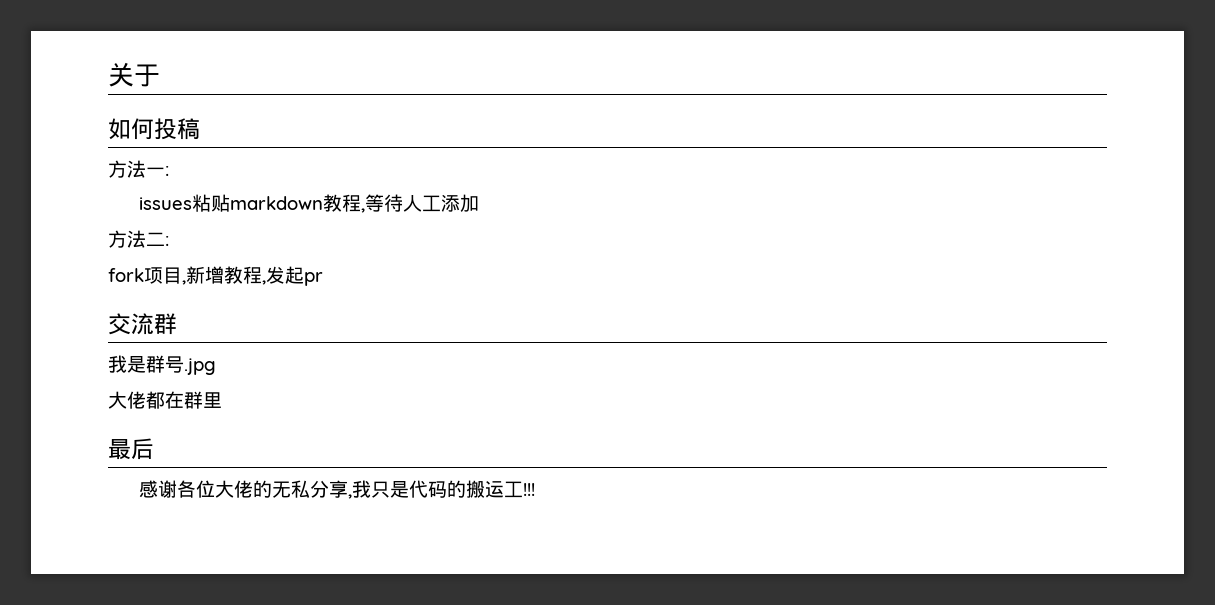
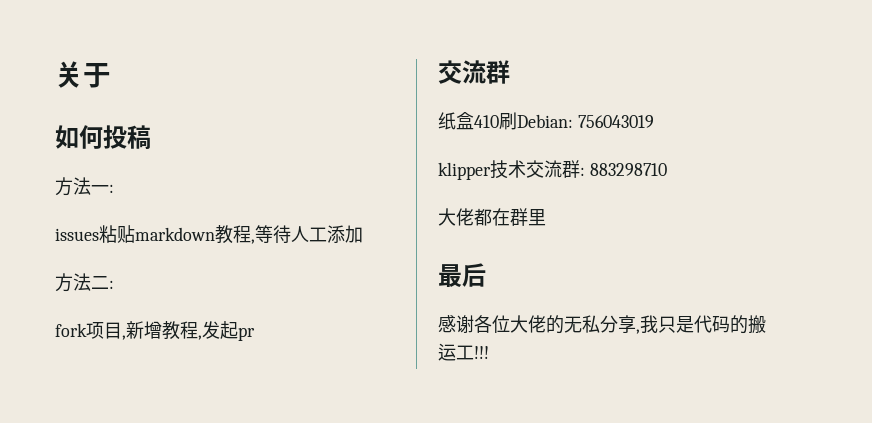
[108,355,216,375] 我是群号.jpg -> [438,112,654,130] [438,160,667,180] 纸盒410刷Debian: 756043019 // klipper技术交流群: 883298710

